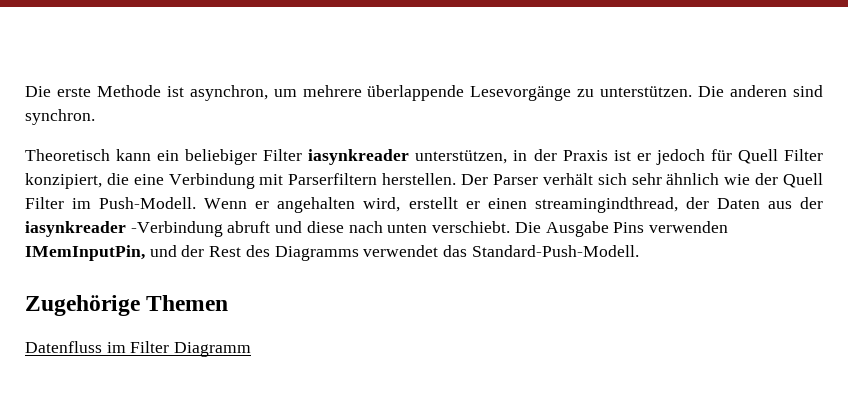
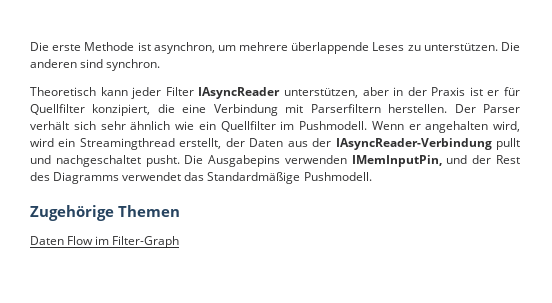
[470,86,572,101] Lesevorgänge -> [372,42,405,51] Leses
[157,149,508,165] ein beliebiger Filter iasynkreader unterstützen, -> [131,87,389,99] jeder Filter IAsyncReader unterstützen, aber
[655,149,824,165] jedoch für Quell Filter -> [503,87,520,96] [30,104,85,115] für Quellfilter
[755,173,824,188] [25,197,823,213] [25,221,645,237] der Quell Filter im Push-Modell. Wenn er angehalten wird, erstellt er einen streamingindthread, der Daten aus der iasynkreader -Verbindung abruft und diese nach unten verschiebt. Die Ausgabe Pins -> [198,121,520,133] [30,138,520,150] [30,155,281,167] ein Quellfilter im Pushmodell. Wenn er angehalten wird, wird ein Streamingthread erstellt, der Daten aus der IAsyncReader-Verbindung pullt und nachgeschaltet pusht. Die Ausgabepins
[471,245,639,257] Standard-Push-Modell. -> [207,172,372,184] Standardmäßige Pushmodell.
[25,341,252,357] Datenfluss im Filter Diagramm -> [30,236,180,248] Daten Flow im Filter-Graph

